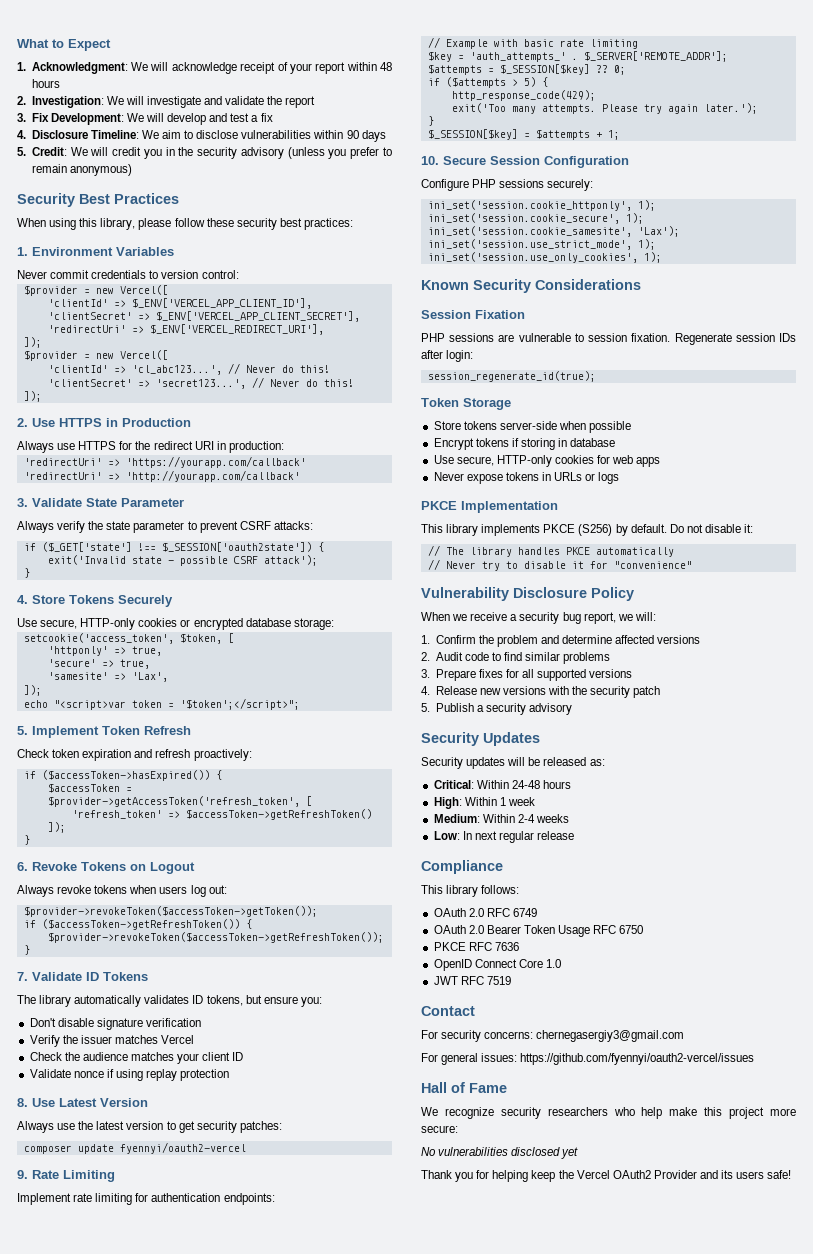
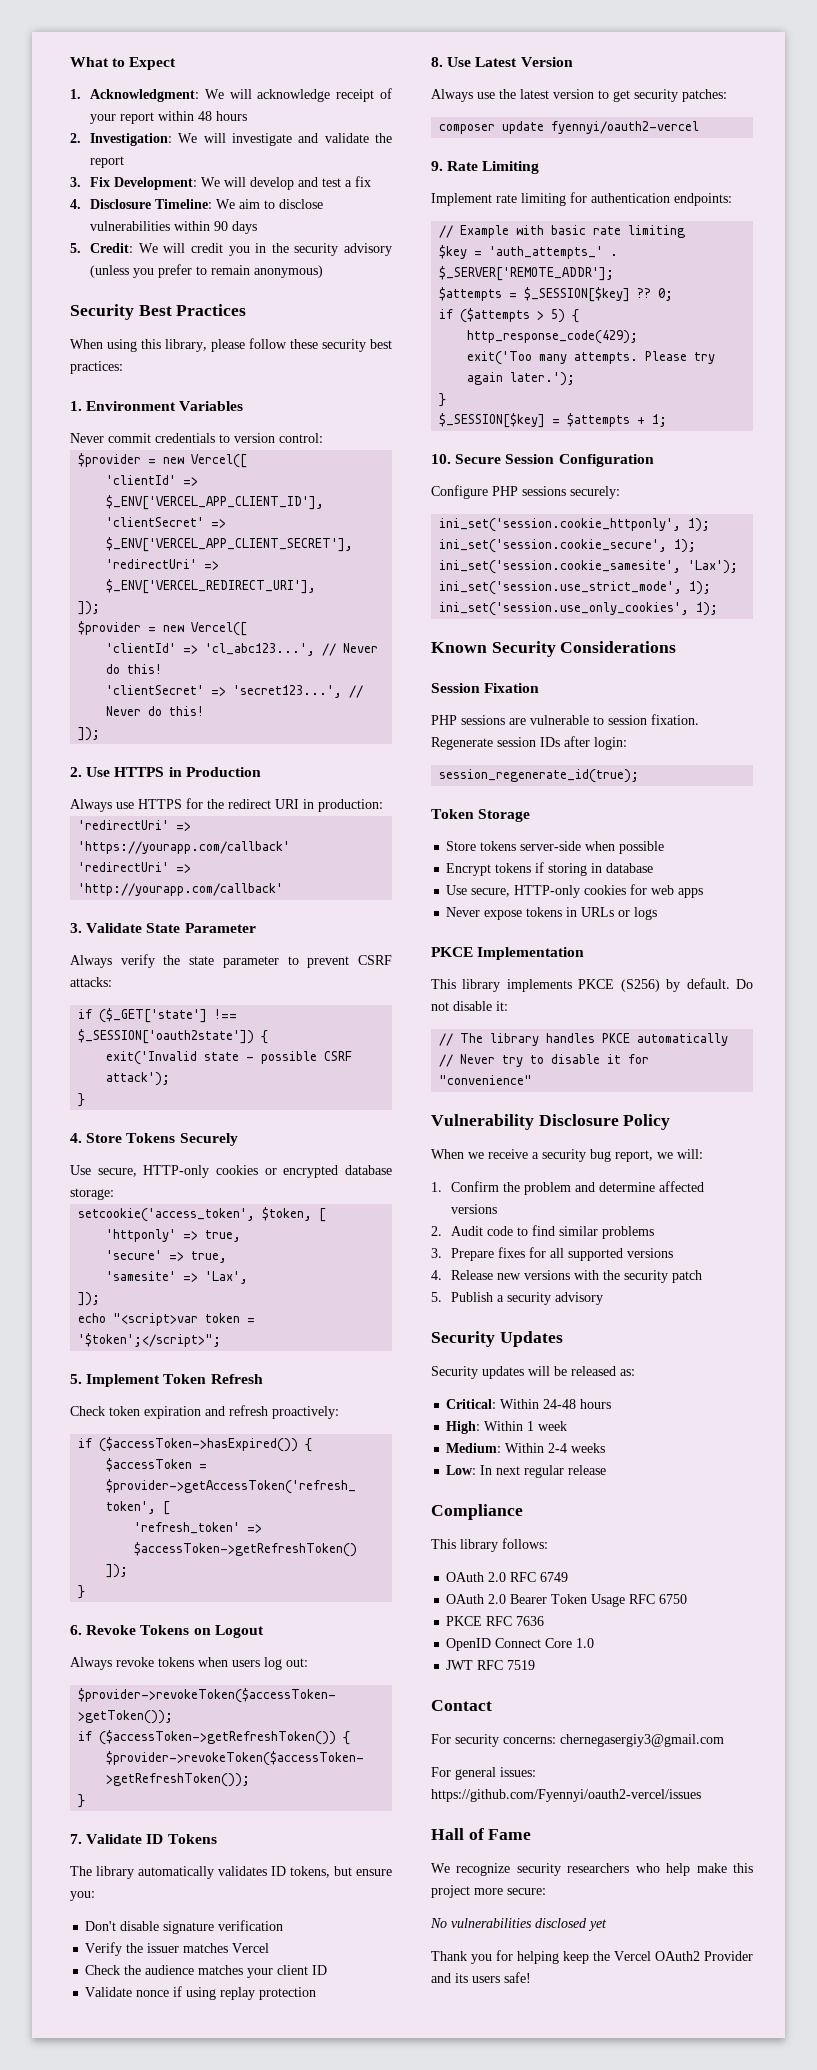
[520,1053,755,1065] https://github.com/fyennyi/oauth2-vercel/issues -> [431,1789,701,1802] https://github.com/Fyennyi/oauth2-vercel/issues

